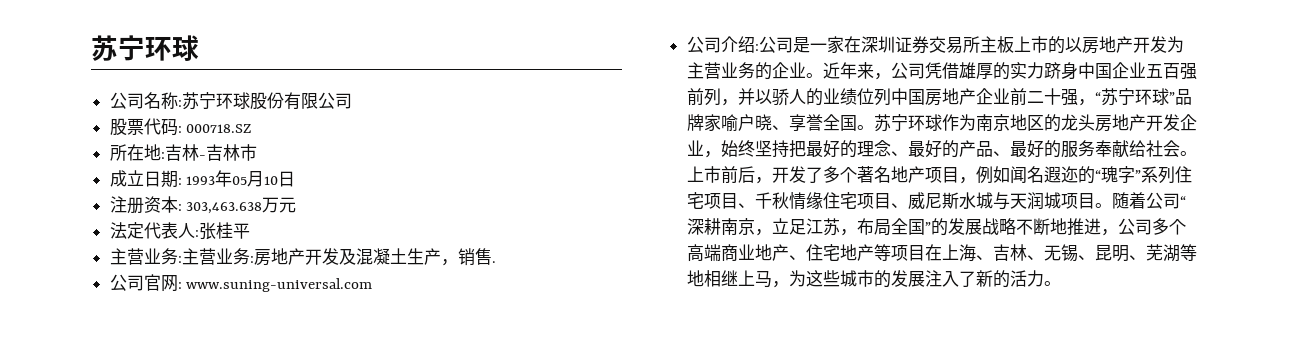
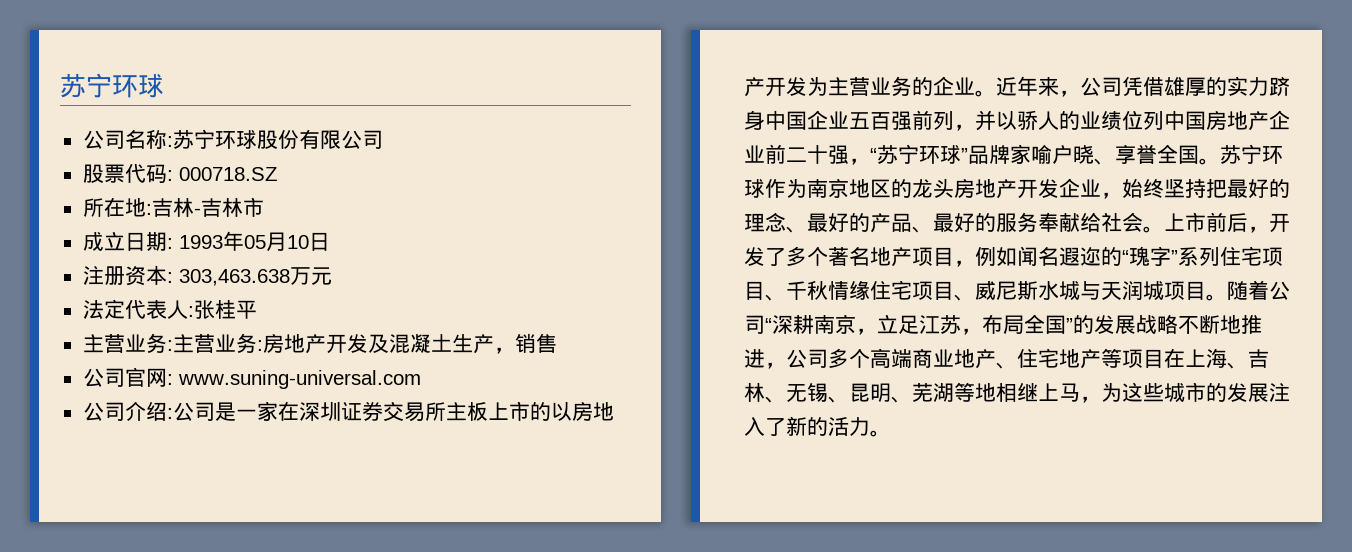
[491,261,496,263] . -> (557, 343) none

